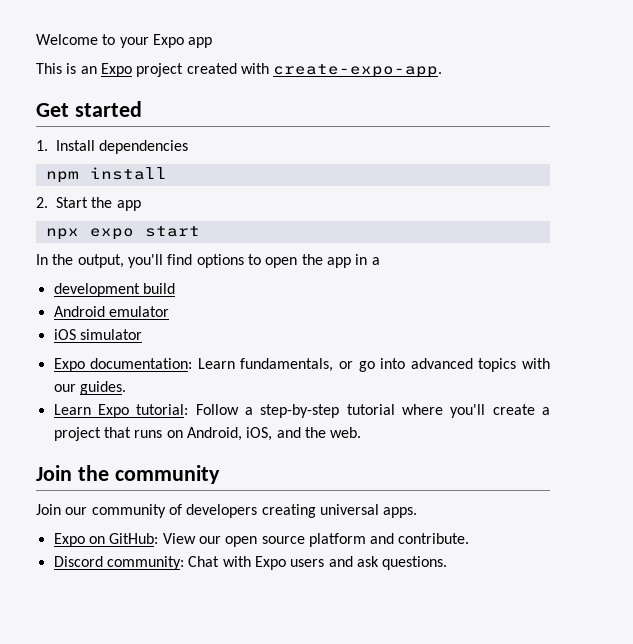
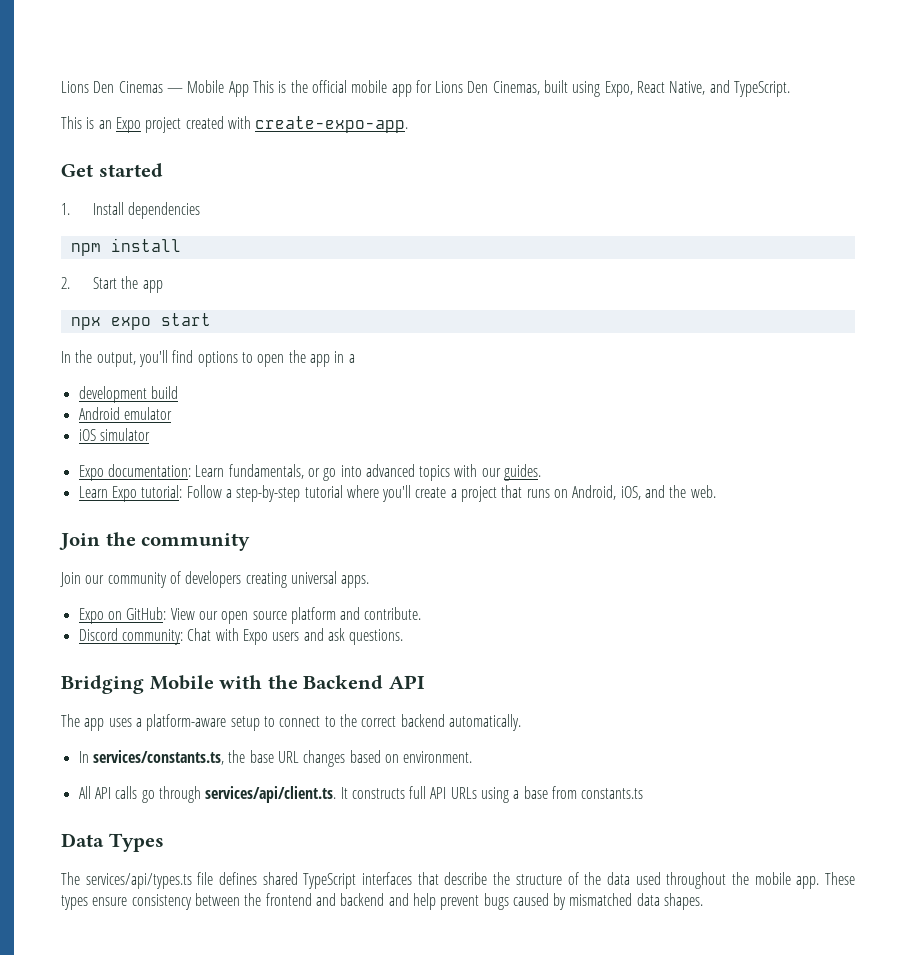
[36,34,213,48] Welcome to your Expo app -> [61,80,791,97] Lions Den Cinemas — Mobile App This is the official mobile app for Lions Den Cinemas, built using Expo, React Native, and TypeScript.
(448, 563) none -> [61,675,425,694] [61,714,521,731] [78,750,473,767] [78,786,644,803] [61,833,164,852] [61,872,856,889] [61,893,704,910] // Bridging Mobile with the Backend API // The app uses a platform-aware setup to connect to the correct backend automatically. // In services/constants.ts, the base URL changes based on environment. // All API calls go through services/api/client.ts. It constructs full API URLs using a base from constants.ts // Data Types // The services/api/types.ts file defines shared TypeScript interfaces that describe the structure of the data used throughout the mobile app. These types ensure consistency between the frontend and backend and help prevent bugs caused by mismatched data shapes.

